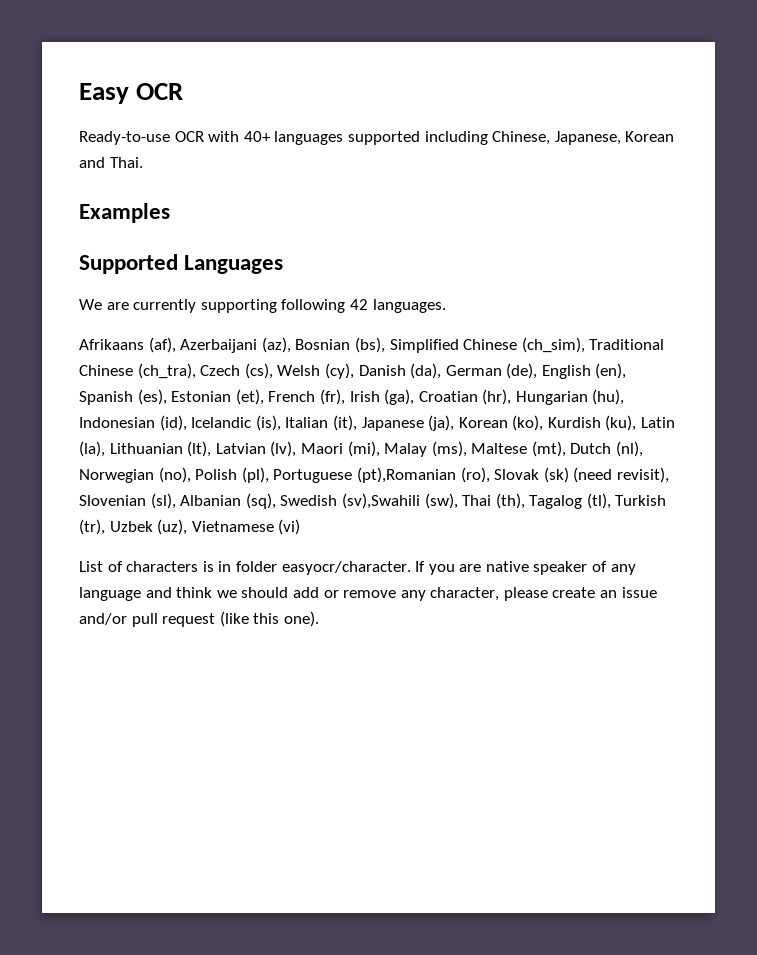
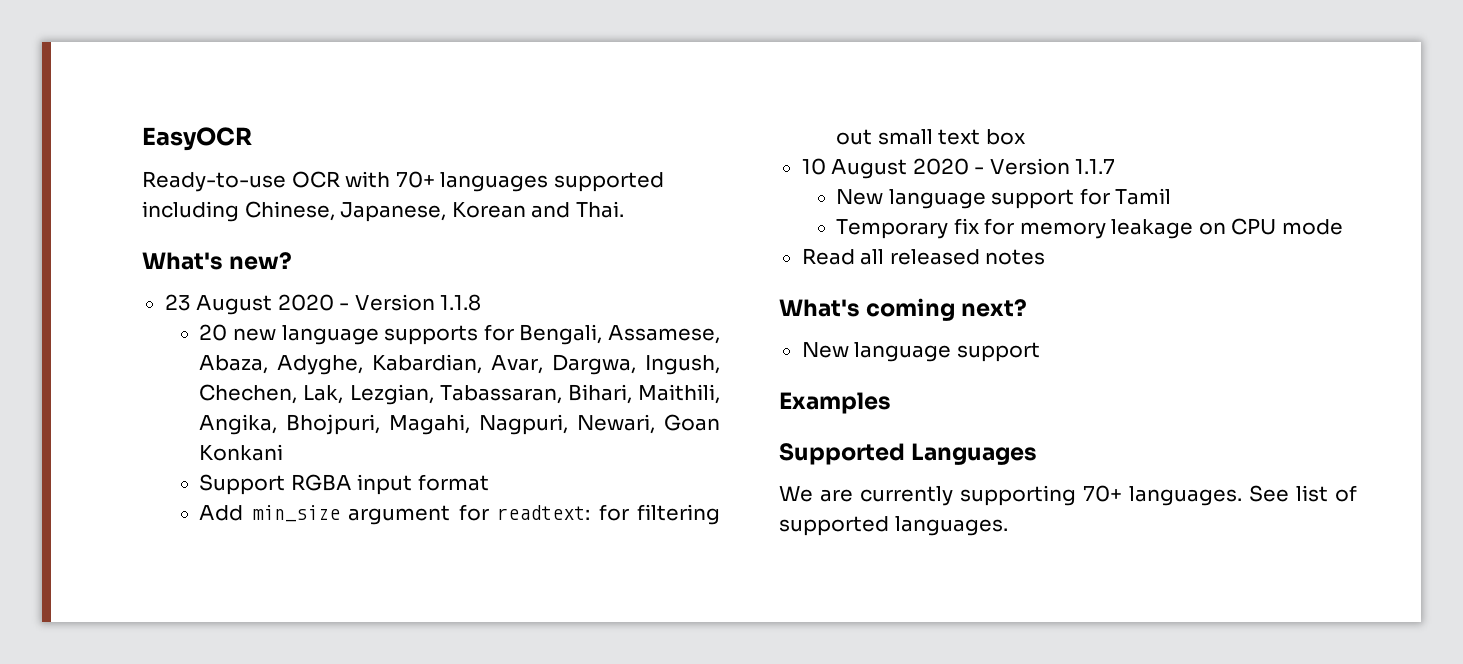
[79,83,184,104] Easy OCR -> [142,127,252,151] EasyOCR
[243,131,271,142] 40+ -> [395,171,435,188] 70+
(143, 162) none -> [142,252,293,270] [164,294,482,315] [199,324,720,345] [199,354,721,375] [199,384,720,405] [199,414,721,435] [199,444,284,461] [199,474,489,495] [199,504,721,525] [836,129,1026,145] [801,158,1116,179] [836,188,1172,209] [836,218,1344,239] [801,248,1046,265] [779,298,1028,321] [801,342,1040,362] // What's new? // 23 August 2020 - Version 1.1.8 // 20 new language supports for Bengali, Assamese, Abaza, Adyghe, Kabardian, Avar, Dargwa, Ingush, Chechen, Lak, Lezgian, Tabassaran, Bihari, Maithili, Angika, Bhojpuri, Magahi, Nagpuri, Newari, Goan Konkani // Support RGBA input format // Add min_size argument for readtext: for filtering out small text box // 10 August 2020 - Version 1.1.7 // New language support for Tamil // Temporary fix for memory leakage on CPU mode // Read all released notes // What's coming next? // New language support
[281,299,446,313] [79,337,665,353] [79,363,627,379] [79,389,625,405] [79,415,676,431] [79,441,644,457] [79,467,669,483] [79,493,667,509] [79,519,301,535] [79,561,636,575] [79,587,657,601] [79,611,319,627] following 42 languages. // Afrikaans (af), Azerbaijani (az), Bosnian (bs), Simplified Chinese (ch_sim), Traditional Chinese (ch_tra), Czech (cs), Welsh (cy), Danish (da), German (de), English (en), Spanish (es), Estonian (et), French (fr), Irish (ga), Croatian (hr), Hungarian (hu), Indonesian (id), Icelandic (is), Italian (it), Japanese (ja), Korean (ko), Kurdish (ku), Latin (la), Lithuanian (lt), Latvian (lv), Maori (mi), Malay (ms), Maltese (mt), Dutch (nl), Norwegian (no), Polish (pl), Portuguese (pt),Romanian (ro), Slovak (sk) (need revisit), Slovenian (sl), Albanian (sq), Swedish (sv),Swahili (sw), Thai (th), Tagalog (tl), Turkish (tr), Uzbek (uz), Vietnamese (vi) // List of characters is in folder easyocr/character. If you are native speaker of any language and think we should add or remove any character, please create an issue and/or pull request (like this one). -> [1083,485,1357,506] [779,516,1008,536] 70+ languages. See list of supported languages.

